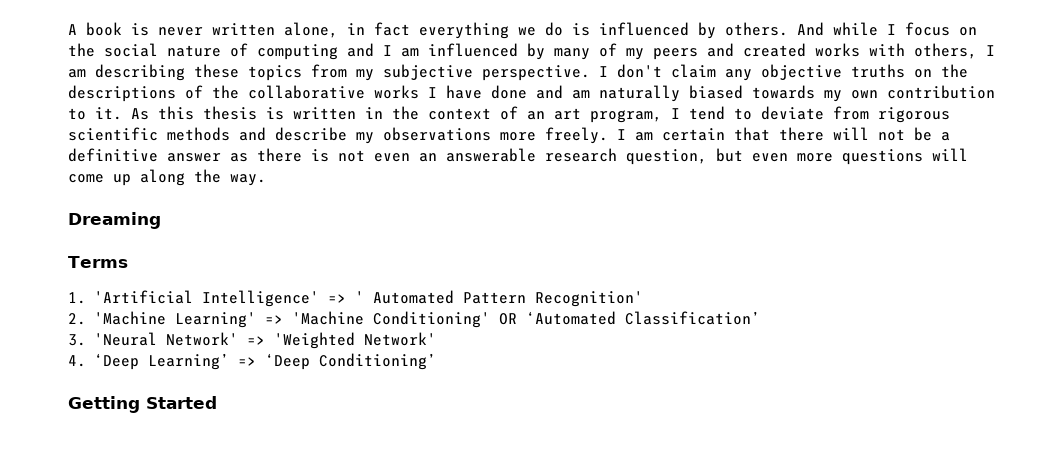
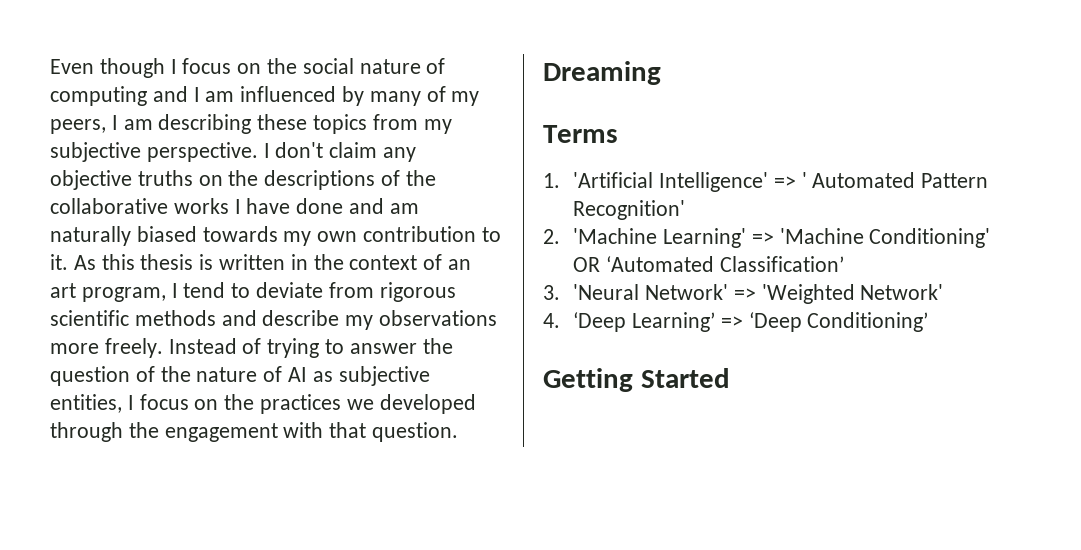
[68,22,878,39] A book is never written alone, in fact everything we do is influenced by others. And while -> [50,58,165,78] Even though
[653,43,977,60] peers and created works with others, -> [50,119,106,134] peers,
[617,127,950,141] [68,148,968,165] [68,169,266,186] I am certain that there will not be a definitive answer as there is not even an answerable research question, but even more questions will come up along the way. -> [168,338,453,358] [50,366,430,386] [50,394,476,414] [50,422,459,442] Instead of trying to answer the question of the nature of AI as subjective entities, I focus on the practices we developed through the engagement with that question.

